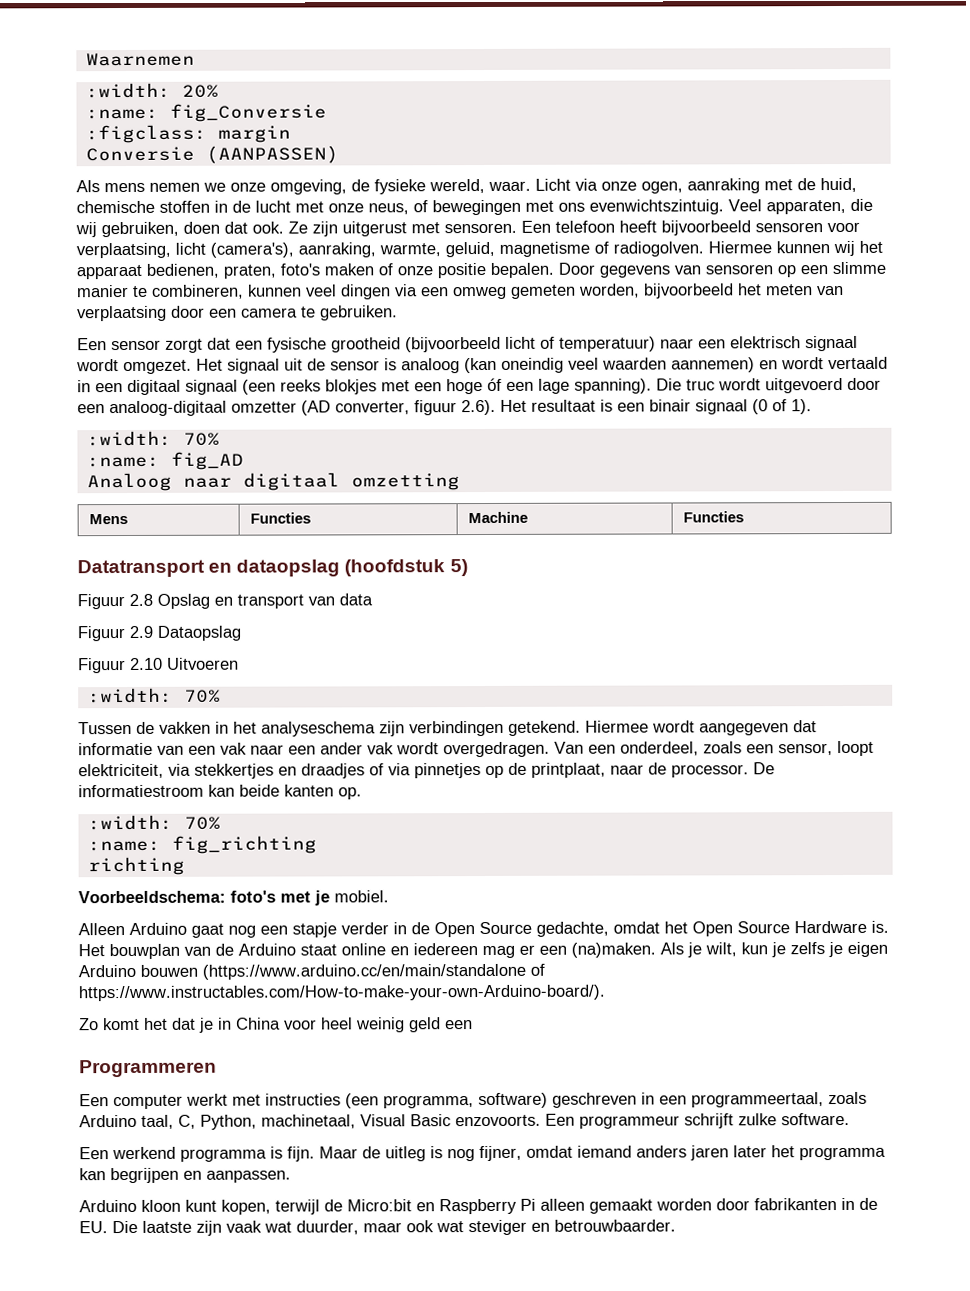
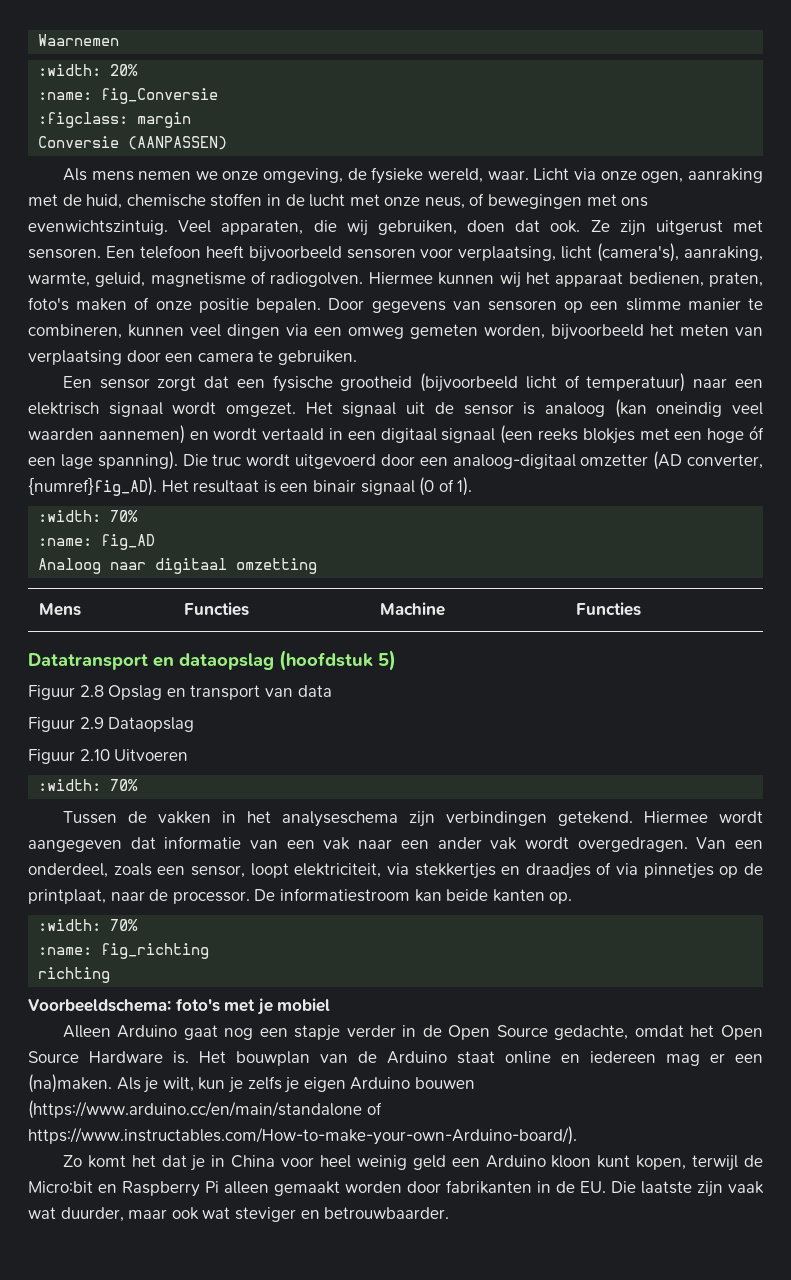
[414,399,496,416] figuur 2.6). -> [28,477,157,496] {numref}fig_AD).
[334,890,389,903] mobiel. -> [277,998,331,1012] mobiel
[79,1059,217,1078] [79,1091,867,1110] [79,1112,850,1130] [79,1145,886,1162] [79,1167,291,1184] // Programmeren // Een computer werkt met instructies (een programma, software) geschreven in een programmeertaal, zoals Arduino taal, C, Python, machinetaal, Visual Basic enzovoorts. Een programmeur schrijft zulke software. // Een werkend programma is fijn. Maar de uitleg is nog fijner, omdat iemand anders jaren later het programma kan begrijpen en aanpassen. // -> (480, 1162) none

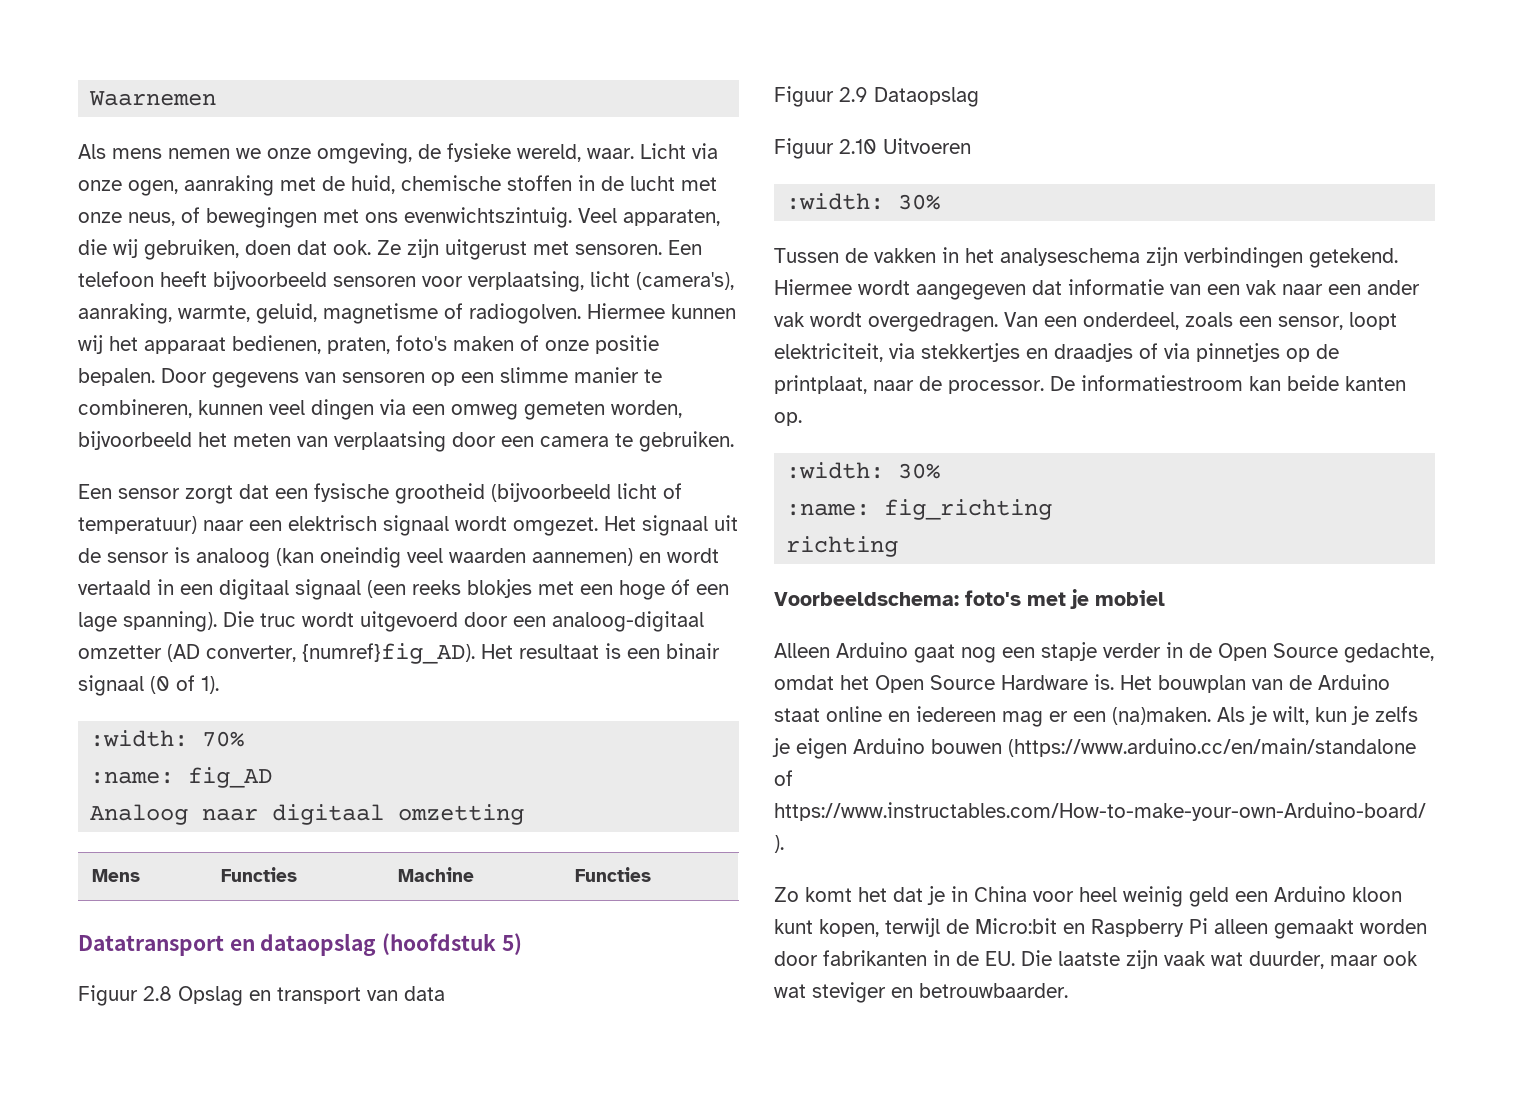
[38,64,139,76] [38,88,219,104] [38,112,192,128] [38,136,228,150] // :width: 20% // :name: fig_Conversie // :figclass: margin // Conversie (AANPASSEN) -> (217, 98) none
[110,779,139,791] 70% -> [898,194,941,210] 30%
[110,919,139,931] 70% -> [898,463,941,479] 30%

